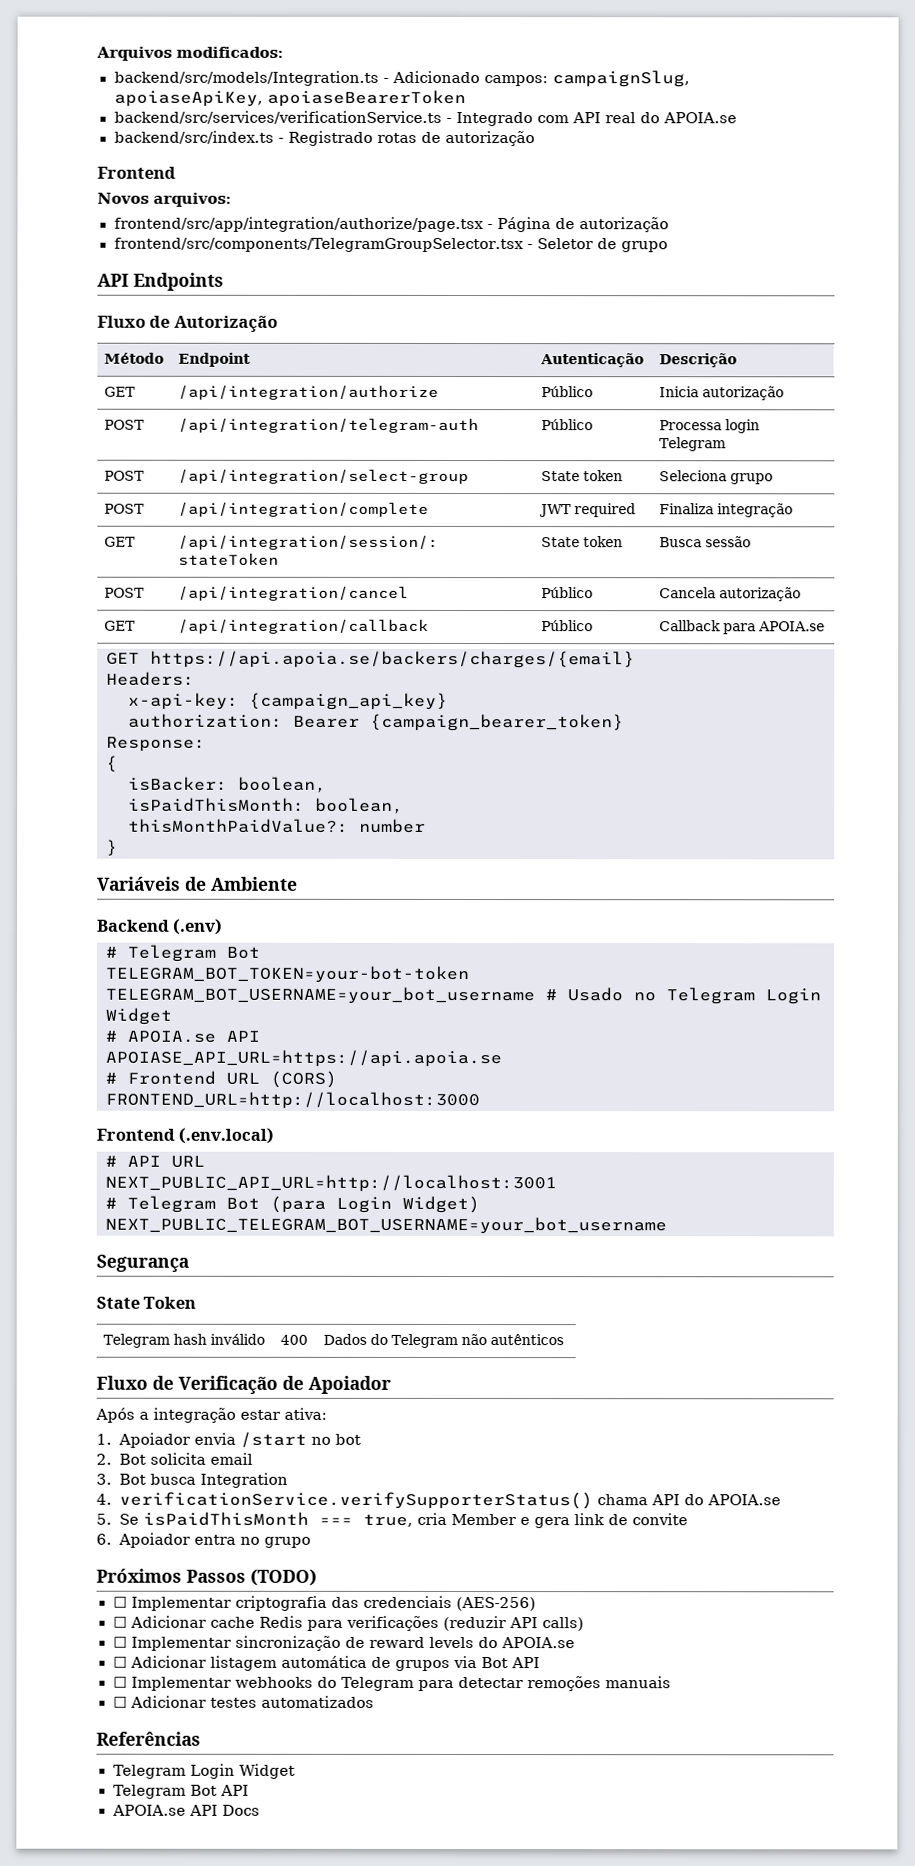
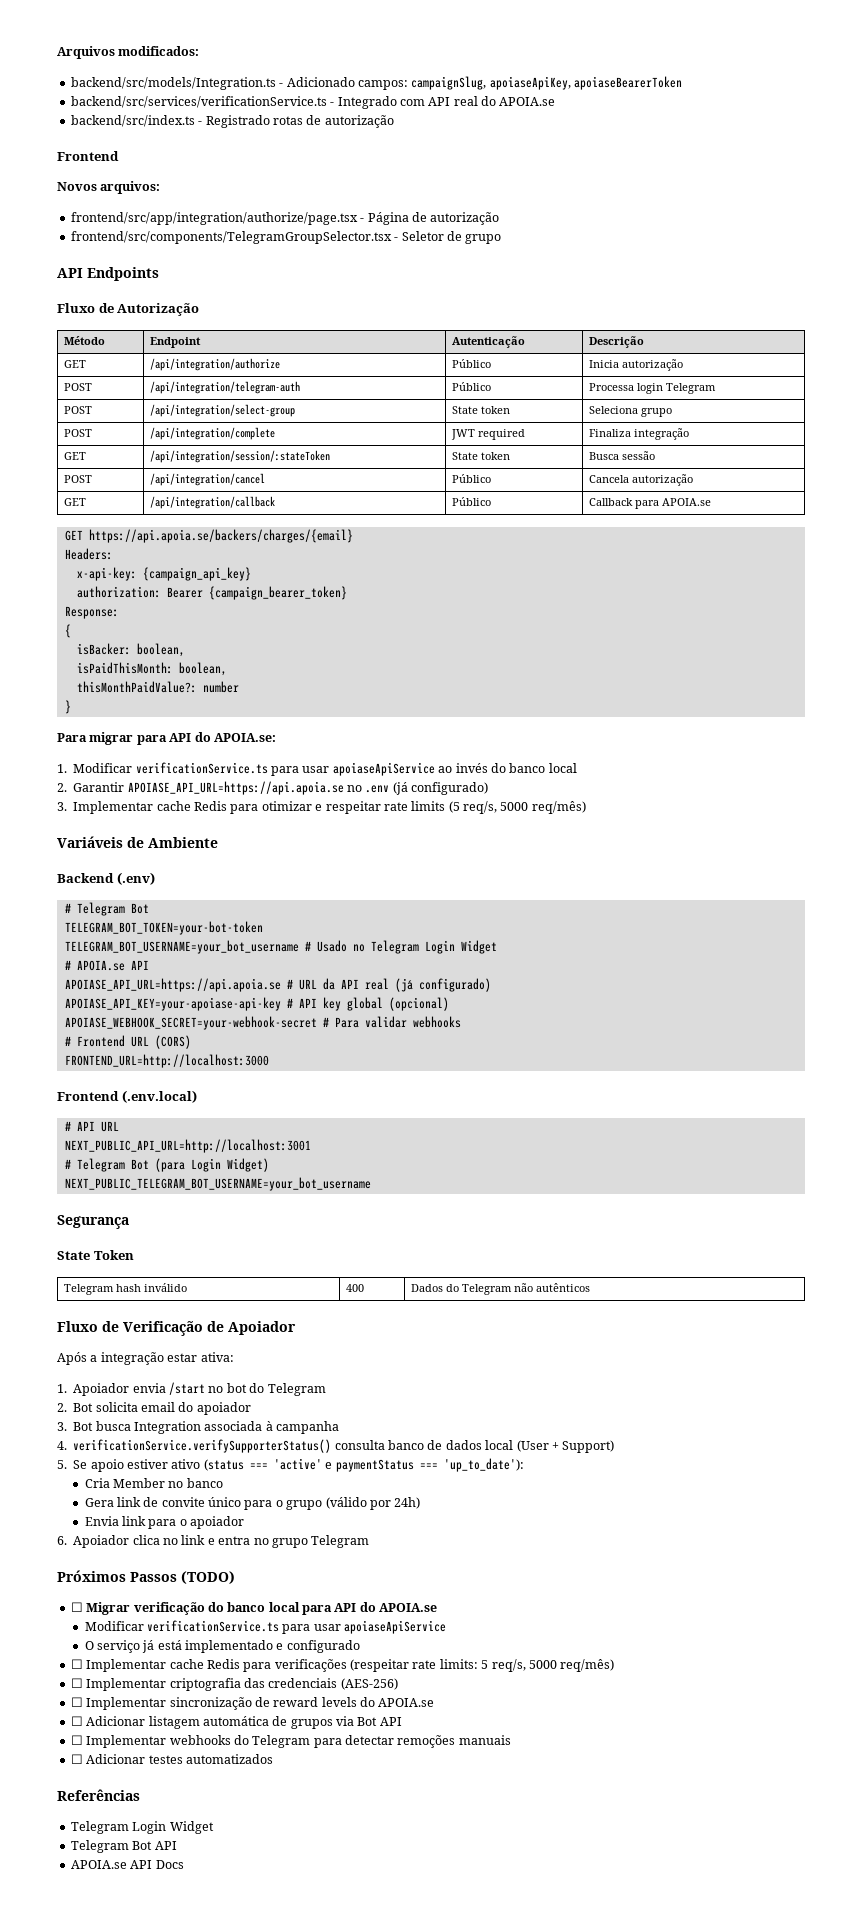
(118, 847) none -> [57,732,276,745] [57,762,577,776] [57,781,489,795] [57,801,586,814] // Para migrar para API do APOIA.se: // 1. Modificar verificationService.ts para usar apoiaseApiService ao invés do banco local // 2. Garantir APOIASE_API_URL=https://api.apoia.se no .env (já configurado) // 3. Implementar cache Redis para otimizar e respeitar rate limits (5 req/s, 5000 req/mês)
(502, 1058) none -> [286,978,491,992] [64,997,449,1011] [64,1016,461,1030] # URL da API real (já configurado) // APOIASE_API_KEY=your-apoiase-api-key # API key global (opcional) // APOIASE_WEBHOOK_SECRET=your-webhook-secret # Para validar webhooks
(361, 1439) none -> [249,1383,326,1396] do Telegram
(253, 1458) none -> [178,1402,251,1415] do apoiador
(288, 1480) none -> [204,1421,340,1434] associada à campanha
[596,1494,781,1506] [96,1511,688,1529] [96,1532,311,1548] [96,1568,317,1586] chama API do APOIA.se // 5. Se isPaidThisMonth === true, cria Member e gera link de convite // 6. Apoiador entra no grupo // Próximos Passos (TODO) -> [334,1440,615,1453] [57,1458,524,1472] [84,1478,223,1488] [84,1497,421,1510] [84,1516,245,1529] [57,1535,370,1548] [57,1570,235,1584] [70,1602,438,1615] [84,1620,447,1634] [84,1640,360,1653] [70,1659,615,1672] consulta banco de dados local (User + Support) // 5. Se apoio estiver ativo (status === 'active' e paymentStatus === 'up_to_date'): // Cria Member no banco // Gera link de convite único para o grupo (válido por 24h) // Envia link para o apoiador // 6. Apoiador clica no link e entra no grupo Telegram // Próximos Passos (TODO) // ☐ Migrar verificação do banco local para API do APOIA.se // Modificar verificationService.ts para usar apoiaseApiService // O serviço já está implementado e configurado // ☐ Implementar cache Redis para verificações (respeitar rate limits: 5 req/s, 5000 req/mês)
[112,1615,584,1632] // ☐ Adicionar cache Redis para verificações (reduzir API calls) -> (398, 1684) none

